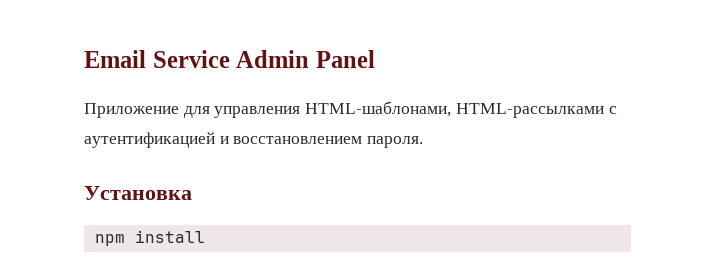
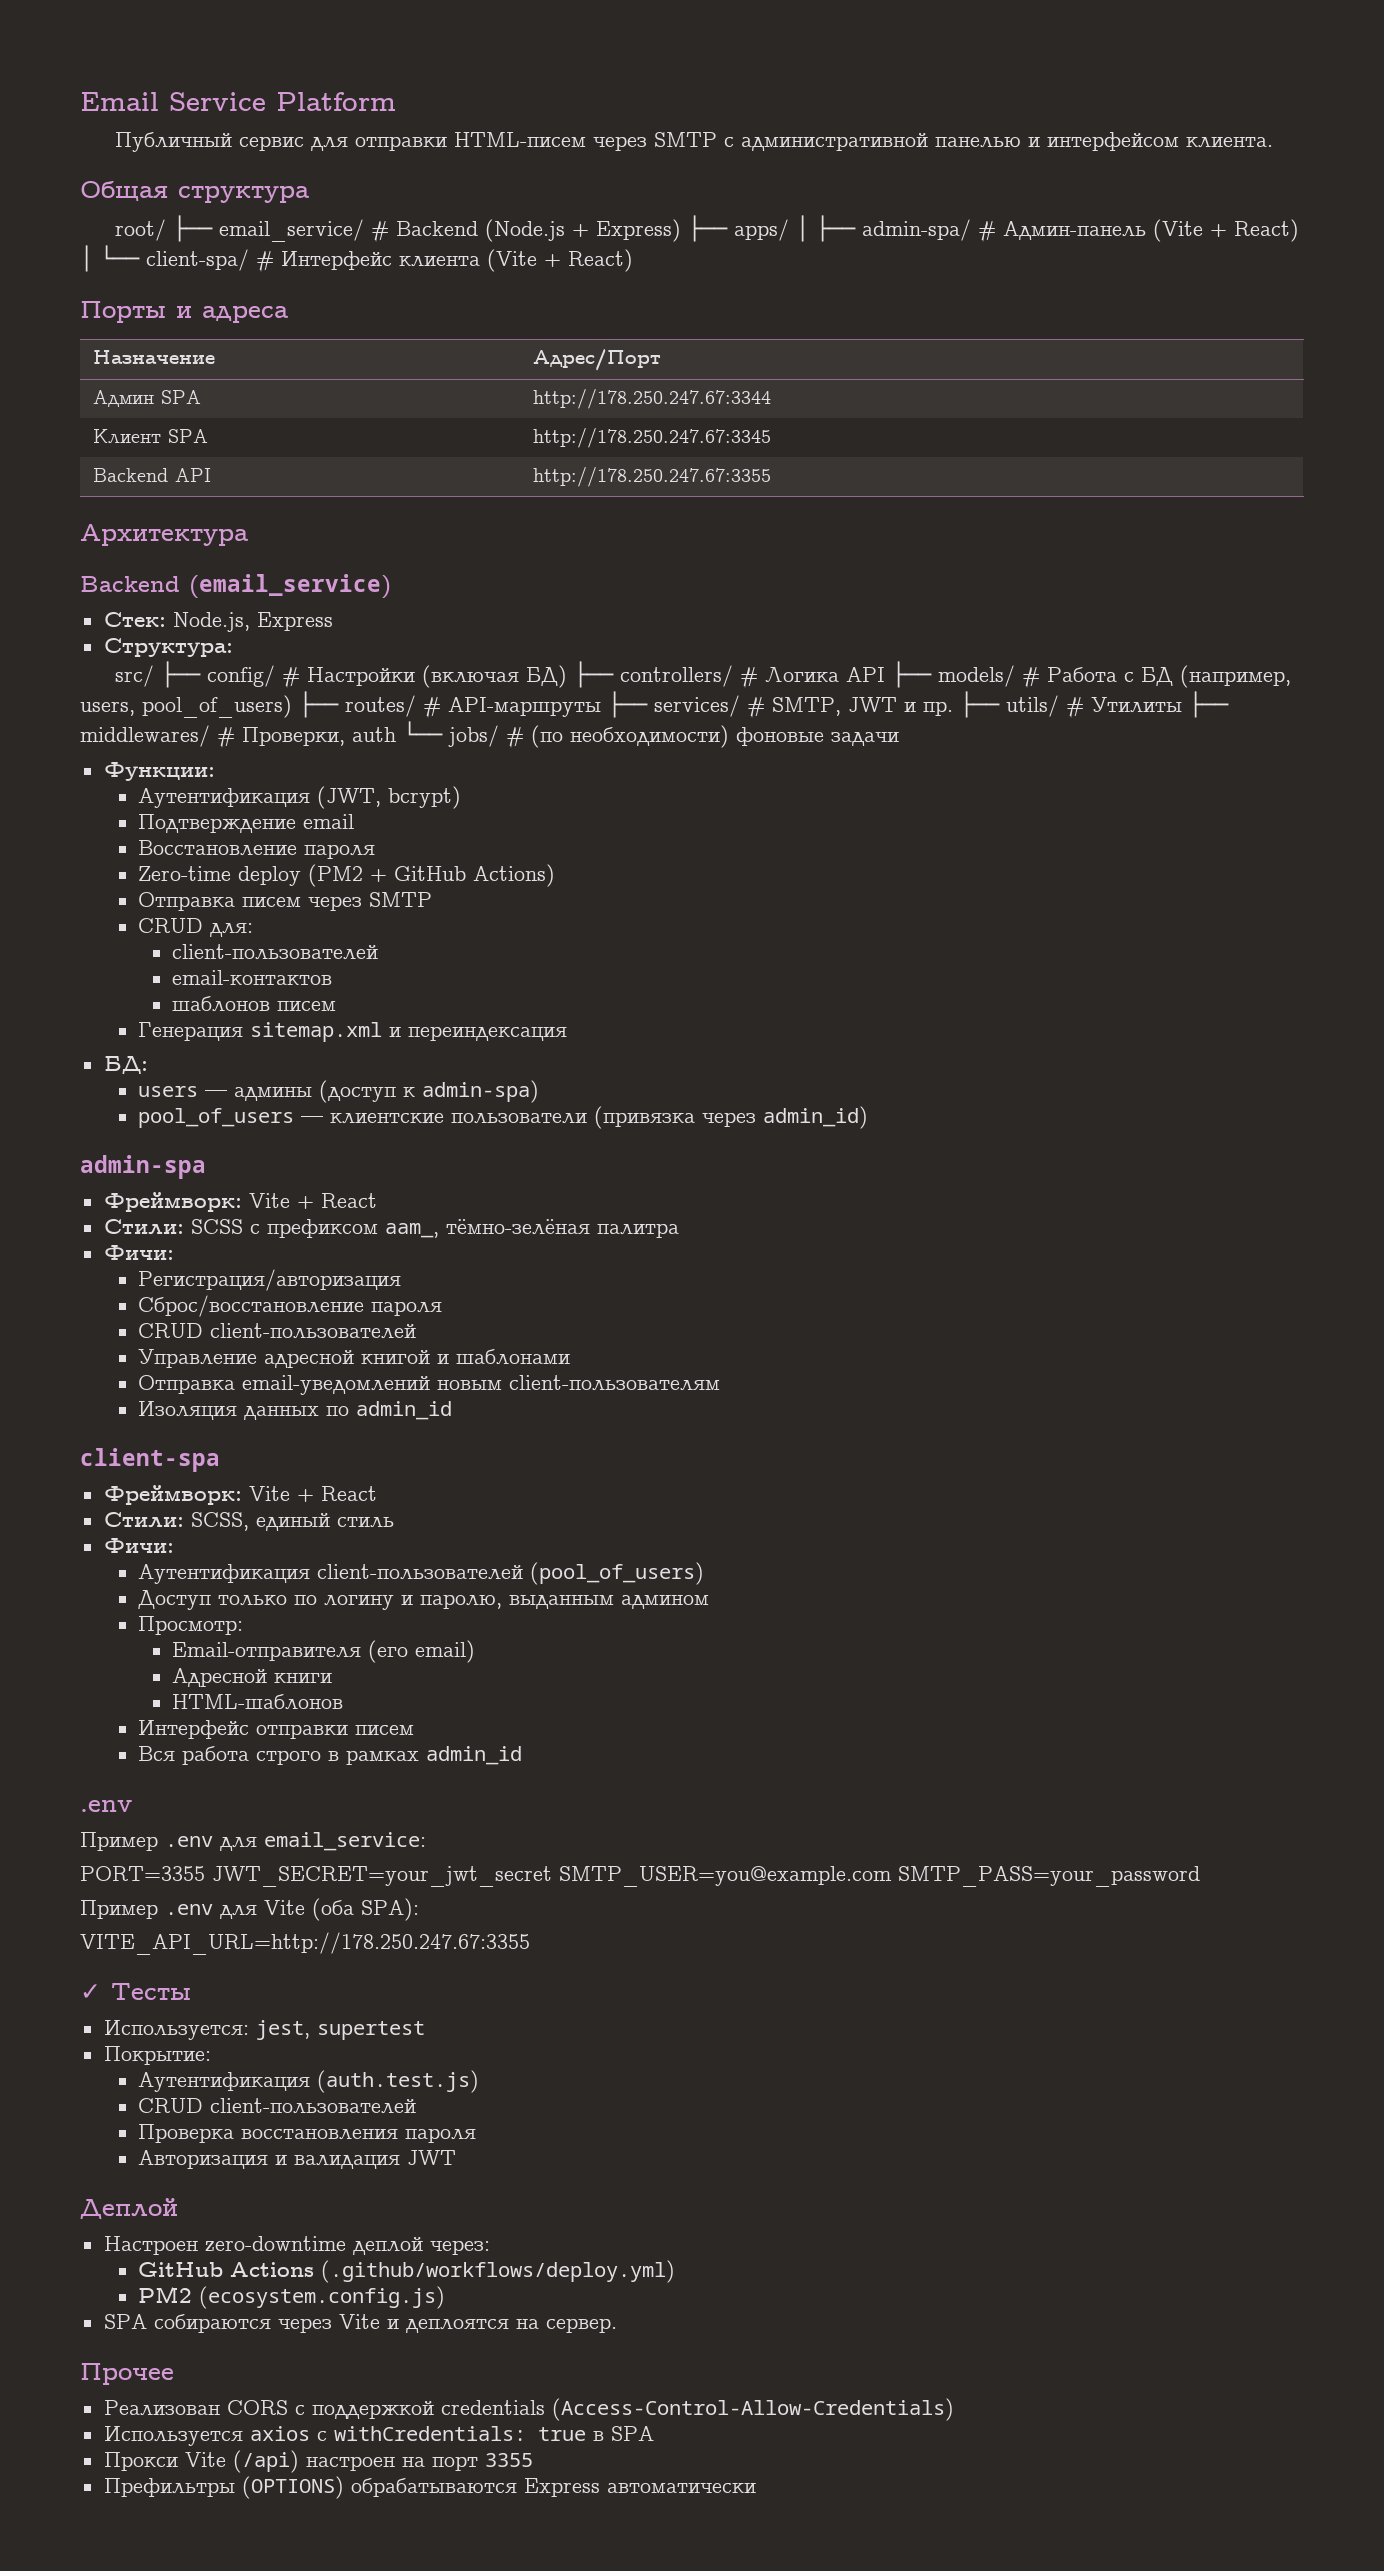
[236,50,375,68] [84,101,617,118] [84,132,424,148] [84,186,192,200] [94,230,205,246] Admin Panel // Приложение для управления HTML-шаблонами, HTML-рассылками с аутентификацией и восстановлением пароля. // Установка // npm install -> [276,92,396,111] [114,132,1273,152] [80,181,309,203] [114,215,1299,243] [80,245,633,273] [80,301,288,323] [93,350,216,364] [533,349,662,371] [93,390,202,407] [533,389,772,409] [93,429,209,444] [533,428,772,448] [93,468,212,482] [533,467,772,487] [80,524,248,546] [80,574,391,599] [103,612,333,632] [103,638,233,657] [114,661,1291,689] [80,691,1229,719] [80,721,899,749] [103,762,215,781] [138,786,462,809] [138,814,355,833] [138,840,376,859] [138,864,556,887] [138,892,433,911] [138,918,254,937] [172,944,379,960] [172,970,333,985] [172,996,337,1012] [138,1022,568,1042] [103,1056,148,1074] [138,1080,540,1103] [138,1106,869,1129] [80,1155,206,1179] [103,1192,377,1212] [103,1219,679,1238] [103,1245,174,1260] [138,1269,402,1291] [138,1295,443,1317] [138,1323,417,1339] [138,1349,571,1368] [138,1375,721,1395] [138,1401,453,1420] [80,1448,220,1472] [103,1485,377,1505] [103,1512,394,1531] [103,1538,174,1553] [138,1562,705,1585] [138,1590,710,1610] [138,1616,244,1635] [172,1640,476,1663] [172,1668,333,1687] [172,1694,344,1710] [138,1720,415,1739] [138,1746,523,1765] [80,1800,132,1812] [80,1832,426,1851] [80,1866,1200,1887] [80,1898,419,1921] [80,1932,530,1955] [80,1983,191,2000] [103,2020,425,2040] [103,2046,211,2065] [138,2070,480,2093] [138,2098,417,2114] [138,2124,477,2143] [138,2150,457,2169] [80,2198,178,2219] [103,2236,490,2255] [138,2260,676,2283] [138,2286,446,2309] [103,2314,617,2333] [80,2363,174,2385] [103,2398,954,2421] [103,2426,654,2446] [103,2450,533,2473] [103,2476,756,2499] Platform // Публичный сервис для отправки HTML-писем через SMTP с административной панелью и интерфейсом клиента. // Общая структура // root/ ├── email_service/ # Backend (Node.js + Express) ├── apps/ │ ├── admin-spa/ # Админ-панель (Vite + React) │ └── client-spa/ # Интерфейс клиента (Vite + React) // Порты и адреса // Назначение | Адрес/Порт // Админ SPA | http://178.250.247.67:3344 // Клиент SPA | http://178.250.247.67:3345 // Backend API | http://178.250.247.67:3355 // Архитектура // Backend (email_service) // Стек: Node.js, Express // Структура: // src/ ├── config/ # Настройки (включая БД) ├── controllers/ # Логика API ├── models/ # Работа с БД (например, users, pool_of_users) ├── routes/ # API-маршруты ├── services/ # SMTP, JWT и пр. ├── utils/ # Утилиты ├── middlewares/ # Проверки, auth └── jobs/ # (по необходимости) фоновые задачи // Функции: // Аутентификация (JWT, bcrypt) // Подтверждение email // Восстановление пароля // Zero-time deploy (PM2 + GitHub Actions) // Отправка писем через SMTP // CRUD для: // client-пользователей // email-контактов // шаблонов писем // Генерация sitemap.xml и переиндексация // БД: // users — админы (доступ к admin-spa) // pool_of_users — клиентские пользователи (привязка через admin_id) // admin-spa // Фреймворк: Vite + React // Стили: SCSS с префиксом aam_, тёмно-зелёная палитра // Фичи: // Регистрация/авторизация // Сброс/восстановление пароля // CRUD client-пользователей // Управление адресной книгой и шаблонами // Отправка email-уведомлений новым client-пользователям // Изоляция данных по admin_id // client-spa // Фреймворк: Vite + React // Стили: SCSS, единый стиль // Фичи: // Аутентификация client-пользователей (pool_of_users) // Доступ только по логину и паролю, выданным админом // Просмотр: // Email-отправителя (его email) // Адресной книги // HTML-шаблонов // Интерфейс отправки писем // Вся работа строго в рамках admin_id // .env // Пример .env для email_service: // PORT=3355 JWT_SECRET=your_jwt_secret SMTP_USER=you@example.com SMTP_PASS=your_password // Пример .env для Vite (оба SPA): // VITE_API_URL=http://178.250.247.67:3355 // ✓ Тесты // Используется: jest, supertest // Покрытие: // Аутентификация (auth.test.js) // CRUD client-пользователей // Проверка восстановления пароля // Авторизация и валидация JWT // Деплой // Настроен zero-downtime деплой через: // GitHub Actions (.github/workflows/deploy.yml) // PM2 (ecosystem.config.js) // SPA собираются через Vite и деплоятся на сервер. // Прочее // Реализован CORS с поддержкой credentials (Access-Control-Allow-Credentials) // Используется axios с withCredentials: true в SPA // Прокси Vite (/api) настроен на порт 3355 // Префильтры (OPTIONS) обрабатываются Express автоматически

